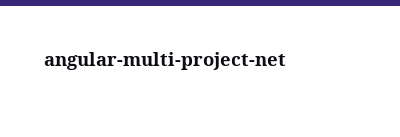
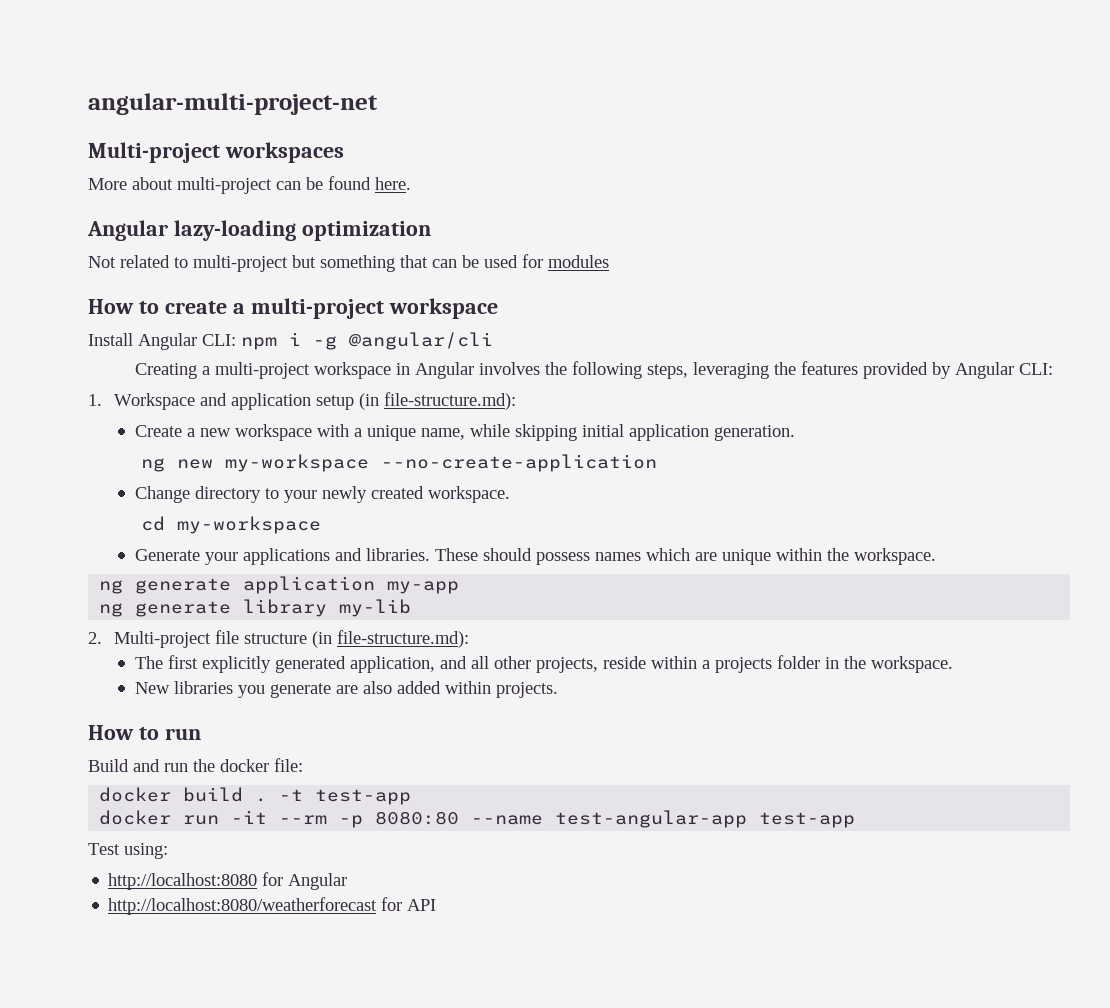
(286, 61) none -> [88,142,344,163] [88,176,411,194] [87,220,431,241] [88,254,609,272] [88,298,498,319] [88,332,493,350] [135,361,1054,379] [88,392,517,410] [134,424,795,441] [140,454,657,472] [134,486,510,503] [140,516,321,534] [134,548,936,565] [99,576,460,594] [99,599,412,617] [88,630,470,648] [134,655,953,673] [134,681,558,698] [88,725,201,740] [88,758,303,772] [99,787,412,805] [99,810,856,828] [88,843,168,859] [108,872,348,890] [108,897,437,915] // Multi-project workspaces // More about multi-project can be found here. // Angular lazy-loading optimization // Not related to multi-project but something that can be used for modules // How to create a multi-project workspace // Install Angular CLI: npm i -g @angular/cli // Creating a multi-project workspace in Angular involves the following steps, leveraging the features provided by Angular CLI: // 1. Workspace and application setup (in file-structure.md): // Create a new workspace with a unique name, while skipping initial application generation. // ng new my-workspace --no-create-application // Change directory to your newly created workspace. // cd my-workspace // Generate your applications and libraries. These should possess names which are unique within the workspace. // ng generate application my-app // ng generate library my-lib // 2. Multi-project file structure (in file-structure.md): // The first explicitly generated application, and all other projects, reside within a projects folder in the workspace. // New libraries you generate are also added within projects. // How to run // Build and run the docker file: // docker build . -t test-app // docker run -it --rm -p 8080:80 --name test-angular-app test-app // Test using: // http://localhost:8080 for Angular // http://localhost:8080/weatherforecast for API

